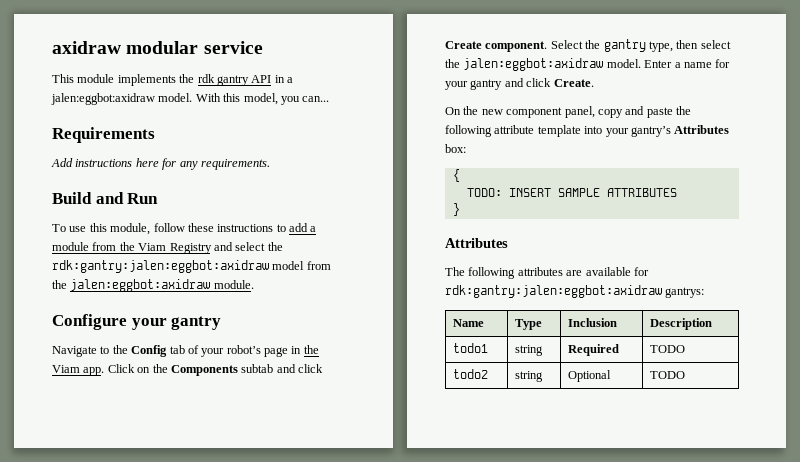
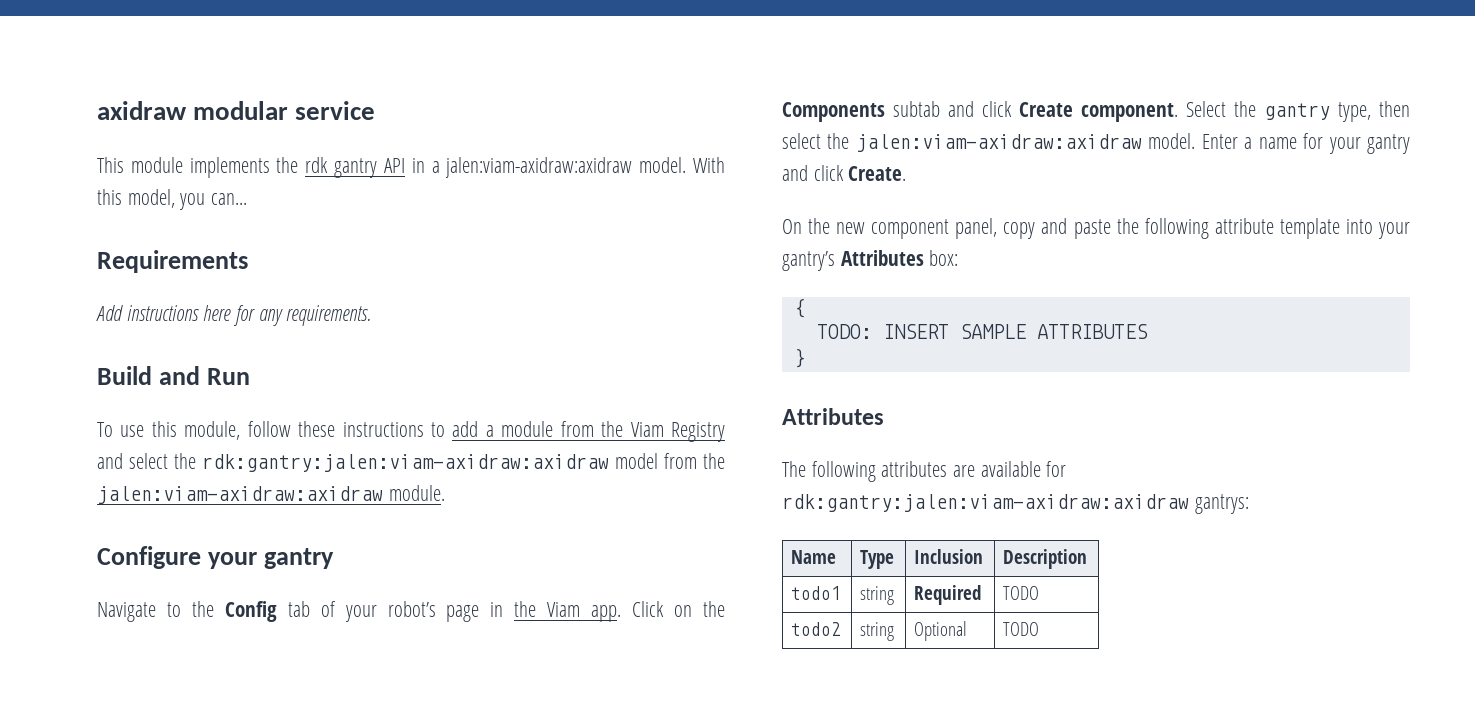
[51,93,155,105] jalen:eggbot:axidraw -> [445,157,633,178] jalen:viam-axidraw:axidraw
[52,260,269,273] rdk:gantry:jalen:eggbot:axidraw -> [202,454,609,472] rdk:gantry:jalen:viam-axidraw:axidraw
[70,279,211,292] jalen:eggbot:axidraw -> [97,486,383,504] jalen:viam-axidraw:axidraw
[463,58,604,71] jalen:eggbot:axidraw -> [855,134,1142,152] jalen:viam-axidraw:axidraw
[445,285,662,298] rdk:gantry:jalen:eggbot:axidraw -> [782,494,1189,512] rdk:gantry:jalen:viam-axidraw:axidraw

